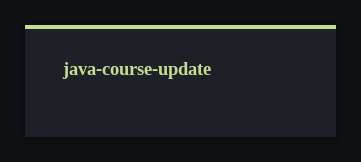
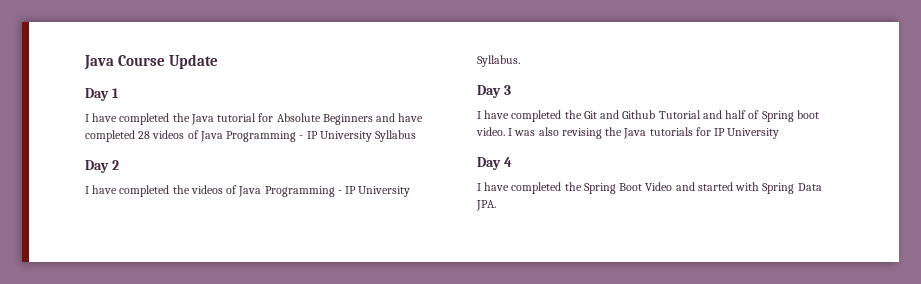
[62,62,211,79] java-course-update -> [84,54,219,70] [85,88,119,101] [85,113,424,125] [85,130,417,142] [85,160,119,173] [85,185,411,197] [477,55,520,67] [477,85,511,98] [477,110,819,122] [476,127,780,139] [477,157,512,170] [477,182,822,194] [476,200,496,211] Java Course Update // Day 1 // I have completed the Java tutorial for Absolute Beginners and have completed 28 videos of Java Programming - IP University Syllabus // Day 2 // I have completed the videos of Java Programming - IP University Syllabus. // Day 3 // I have completed the Git and Github Tutorial and half of Spring boot video. I was also revising the Java tutorials for IP University // Day 4 // I have completed the Spring Boot Video and started with Spring Data JPA.

